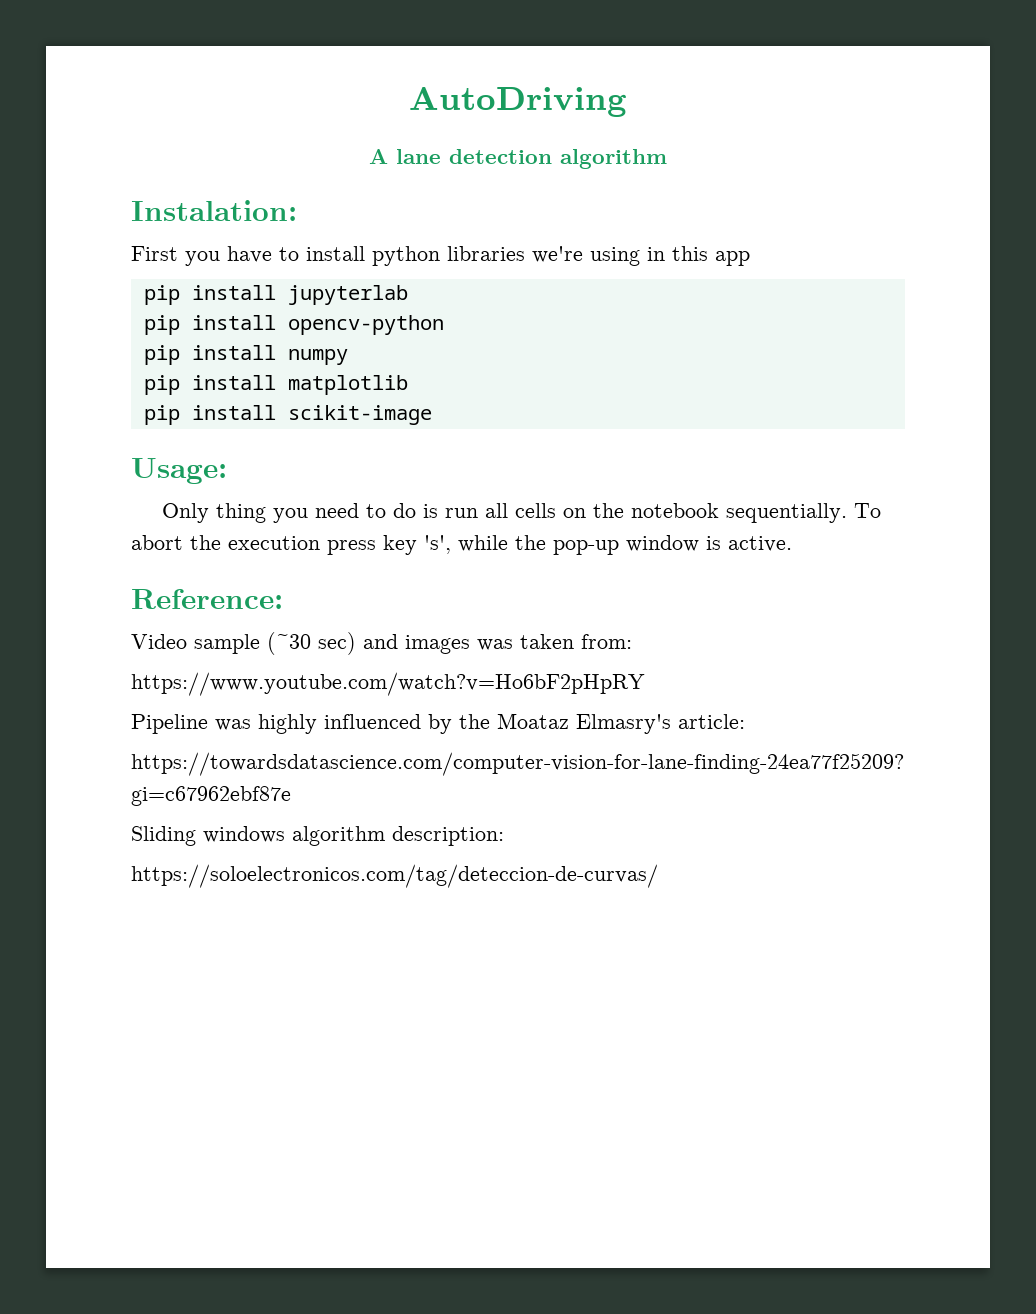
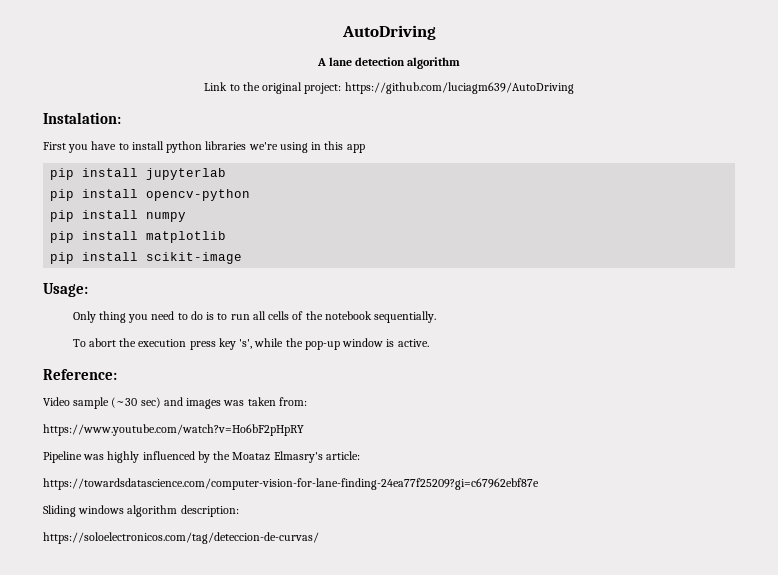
(667, 159) none -> [204,82,574,94] // Link to the original project: https://github.com/luciagm639/AutoDriving
(439, 511) none -> [217,313,228,320] to
[563,508,587,518] on -> [292,311,304,320] of
(848, 513) none -> (436, 317) //

